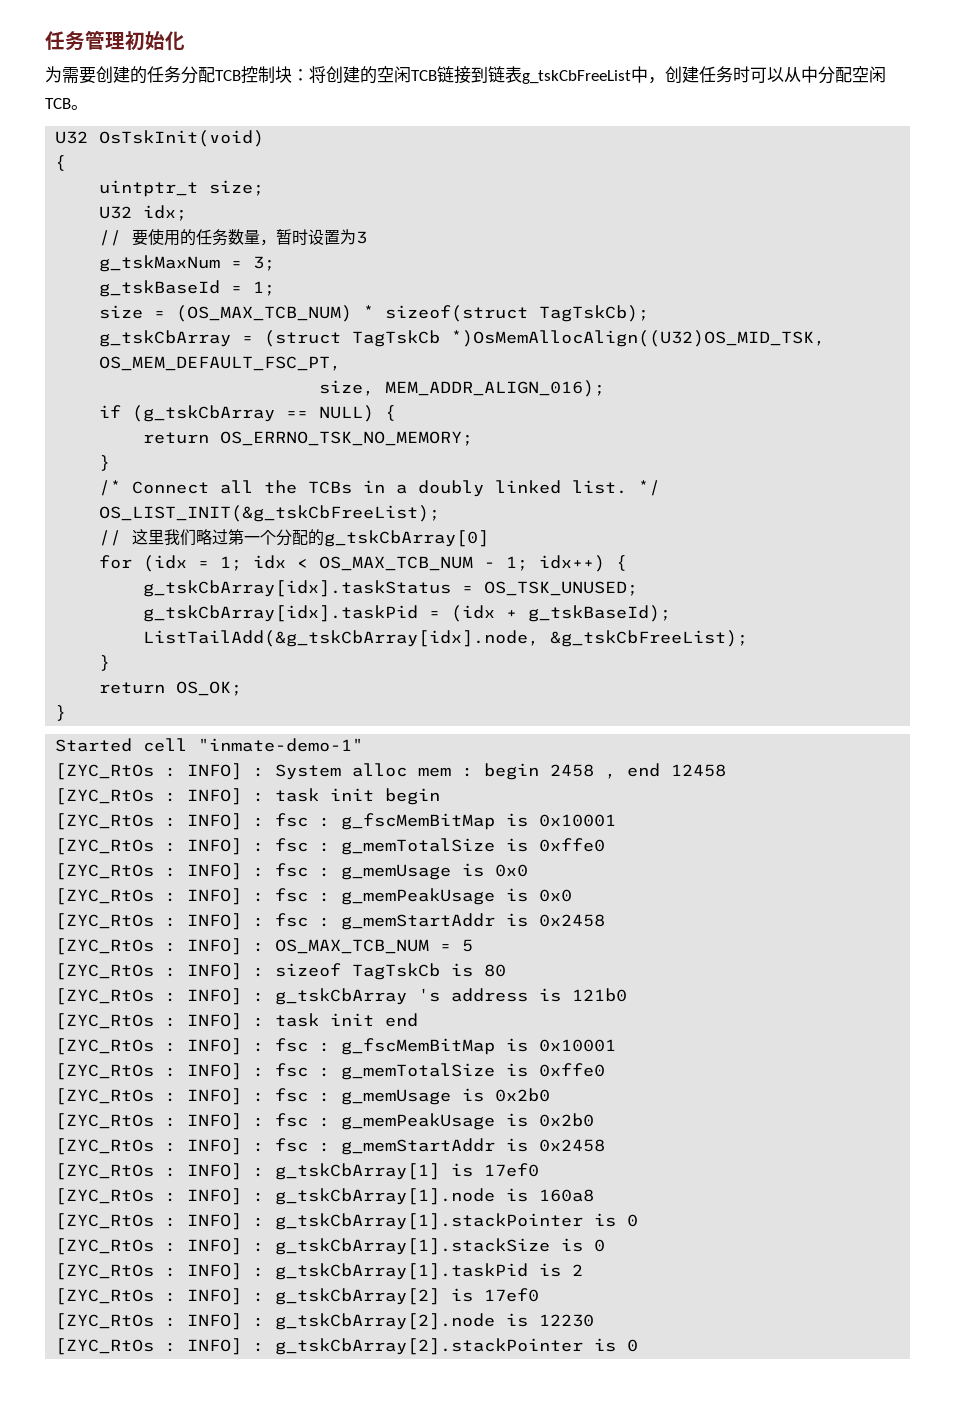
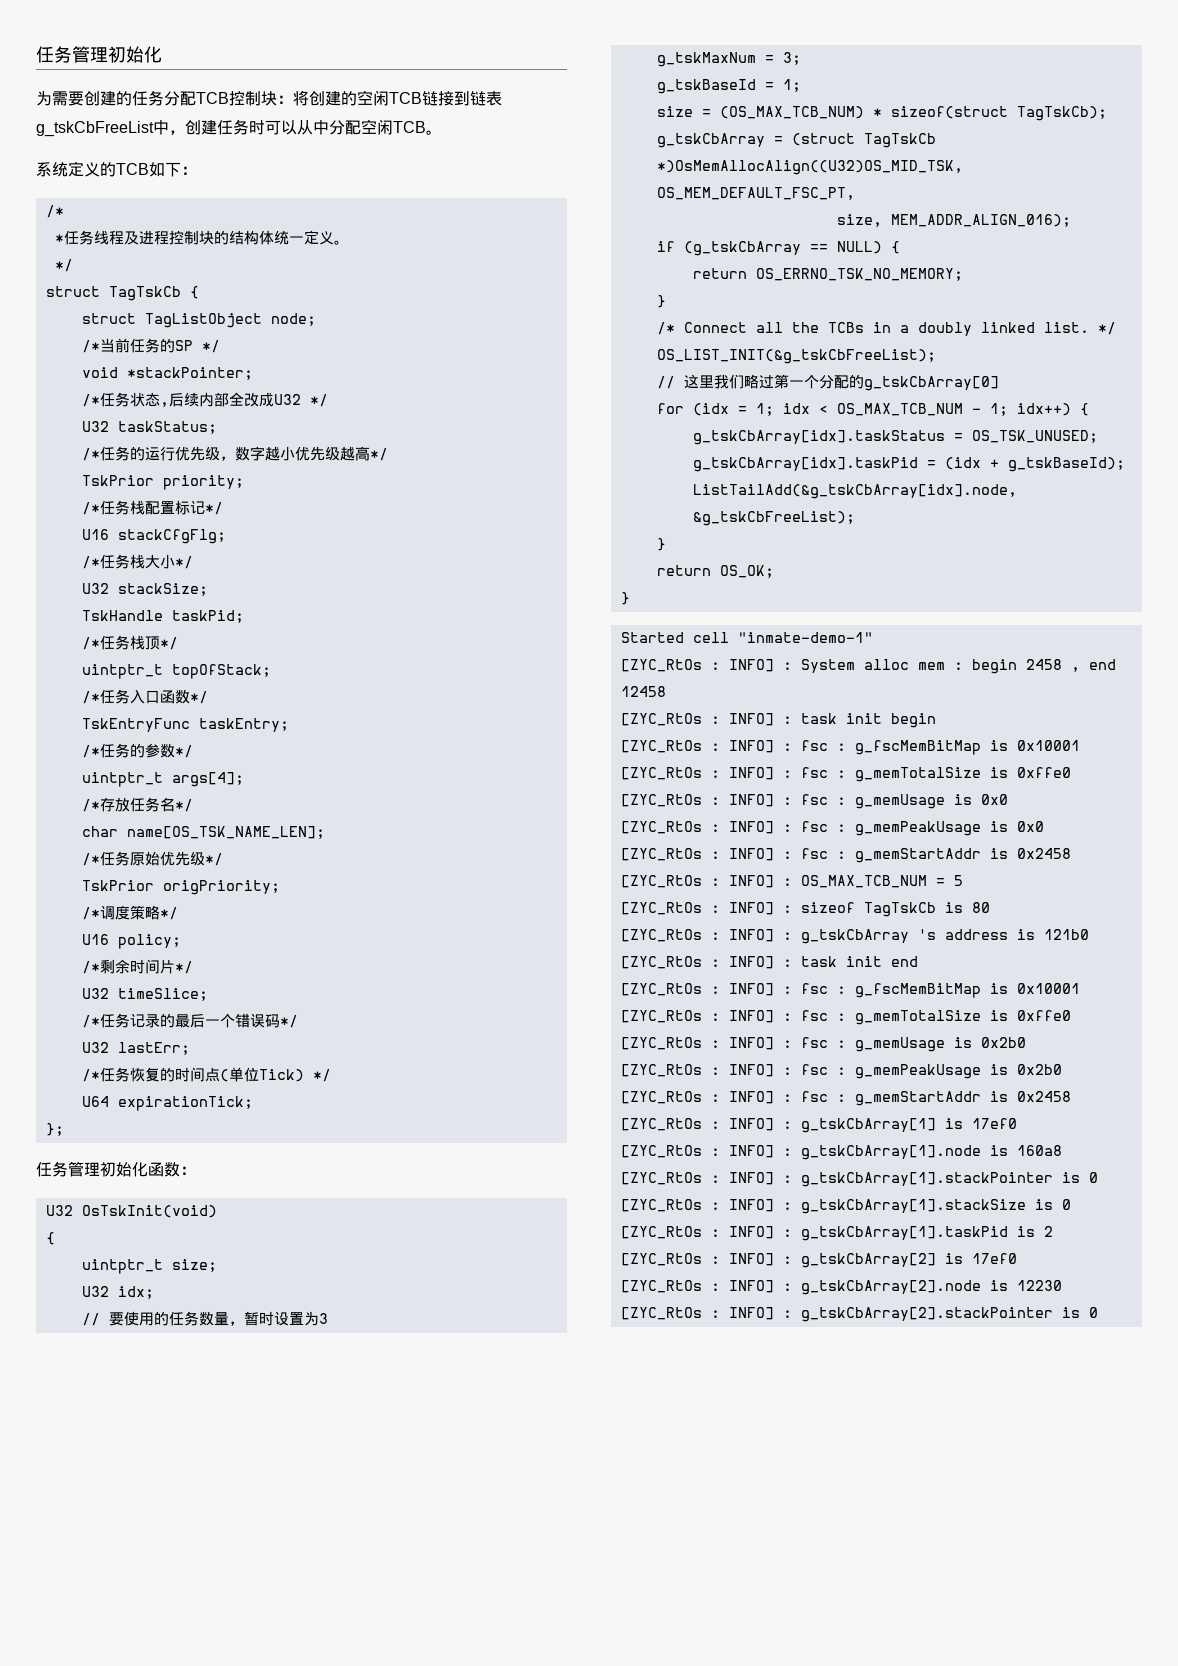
(88, 107) none -> [36,161,197,177] [45,205,64,218] [54,230,349,245] [54,259,73,272] [45,286,199,301] [81,313,316,328] [81,338,220,353] [81,367,253,380] [81,392,328,407] [81,421,217,434] [81,446,388,461] [81,475,244,490] [81,500,223,515] [81,529,226,544] [81,554,193,569] [81,583,208,596] [81,610,244,623] [81,635,178,650] [81,664,271,679] [81,689,208,704] [81,718,289,732] [81,743,193,758] [81,772,244,787] [81,797,193,812] [81,826,325,839] [81,851,223,866] [81,880,280,895] [81,905,178,920] [81,934,181,949] [81,959,193,974] [81,988,208,1001] [81,1013,298,1028] [81,1042,190,1055] [81,1067,331,1082] [81,1096,253,1111] [45,1123,64,1136] [36,1161,196,1177] // 系统定义的TCB如下： // /* // *任务线程及进程控制块的结构体统一定义。 // */ // struct TagTskCb { // struct TagListObject node; // /*当前任务的SP */ // void *stackPointer; // /*任务状态,后续内部全改成U32 */ // U32 taskStatus; // /*任务的运行优先级，数字越小优先级越高*/ // TskPrior priority; // /*任务栈配置标记*/ // U16 stackCfgFlg; // /*任务栈大小*/ // U32 stackSize; // TskHandle taskPid; // /*任务栈顶*/ // uintptr_t topOfStack; // /*任务入口函数*/ // TskEntryFunc taskEntry; // /*任务的参数*/ // uintptr_t args[4]; // /*存放任务名*/ // char name[OS_TSK_NAME_LEN]; // /*任务原始优先级*/ // TskPrior origPriority; // /*调度策略*/ // U16 policy; // /*剩余时间片*/ // U32 timeSlice; // /*任务记录的最后一个错误码*/ // U32 lastErr; // /*任务恢复的时间点(单位Tick) */ // U64 expirationTick; // }; // 任务管理初始化函数：

